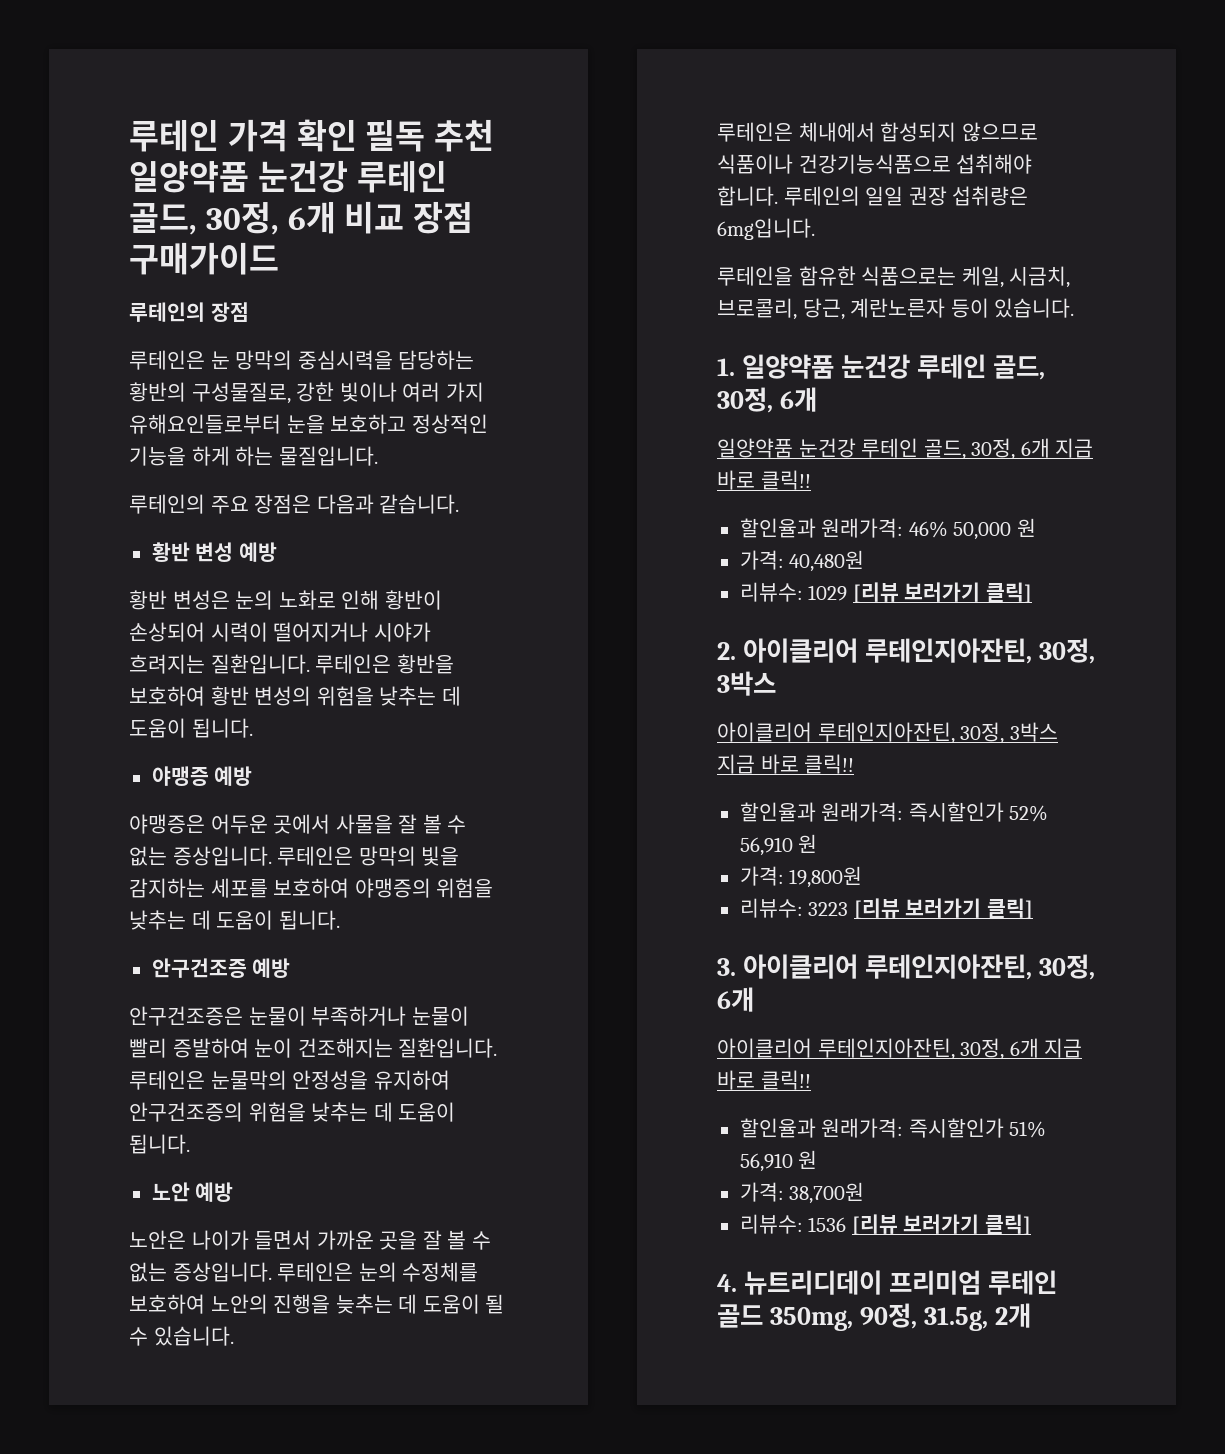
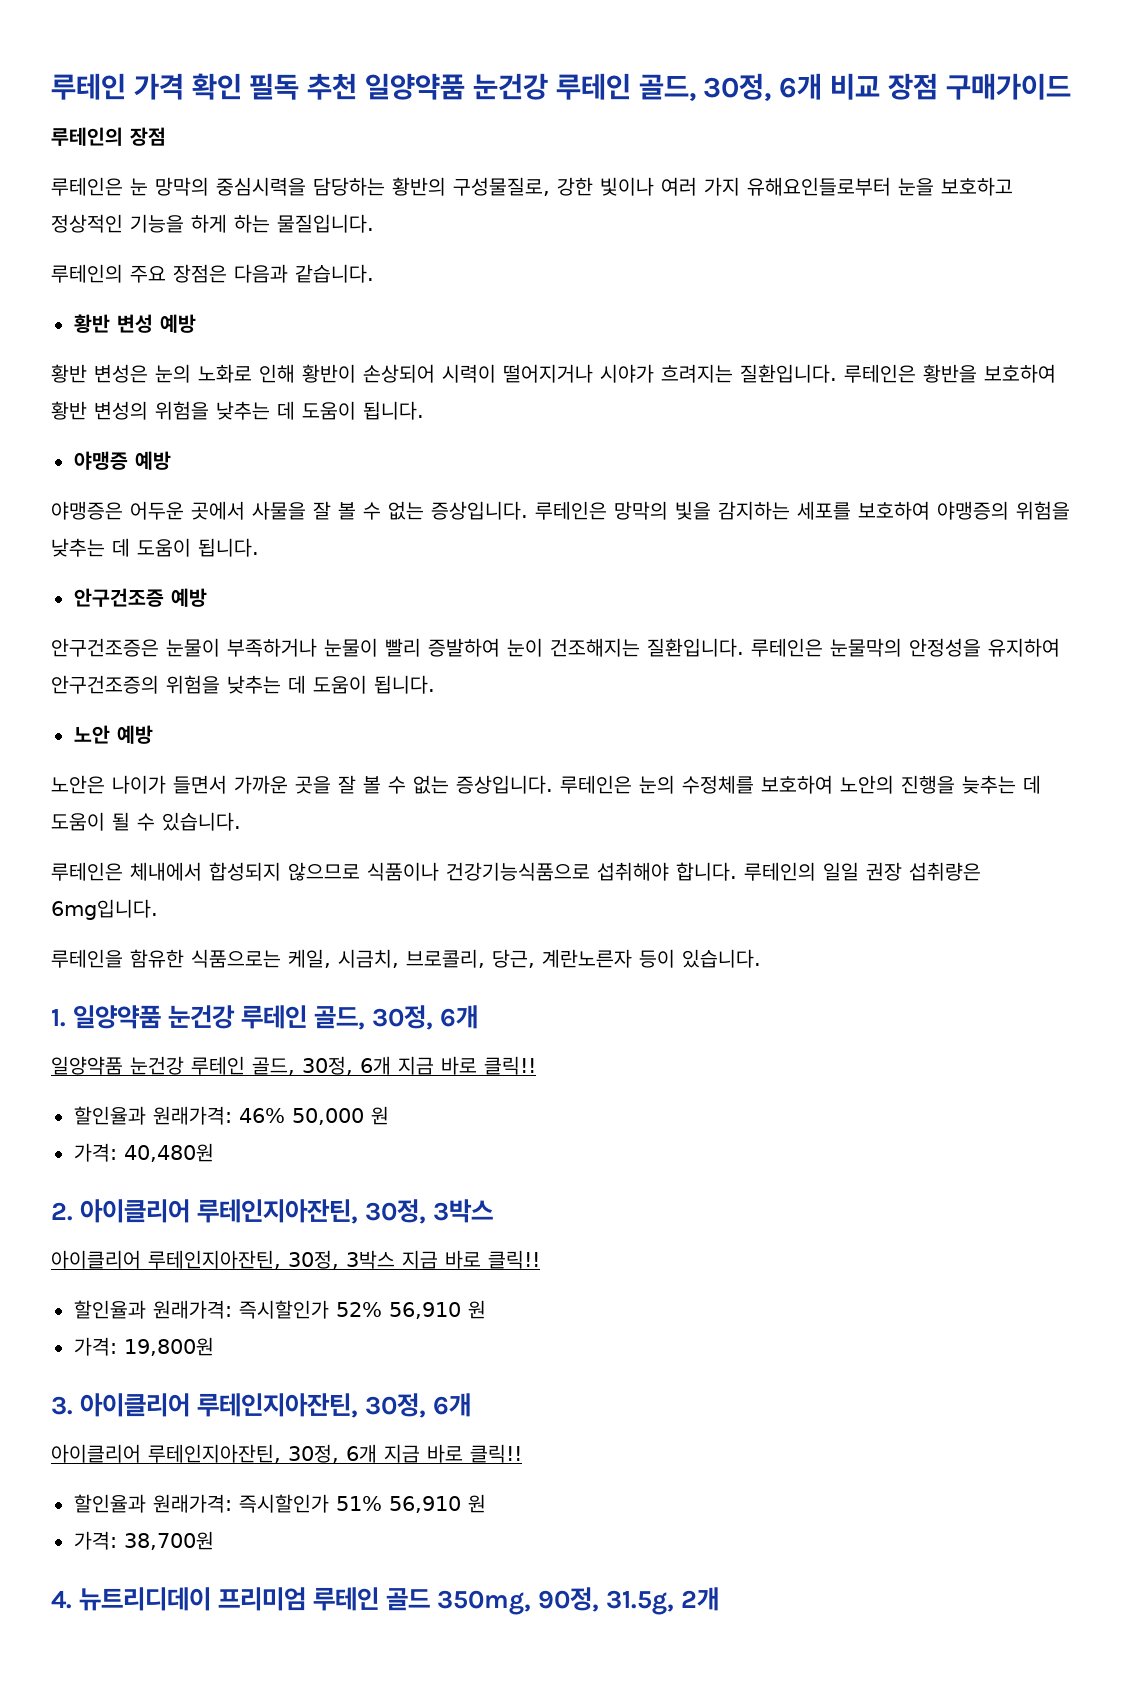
[739,582,1032,603] // 리뷰수: 1029 [리뷰 보러가기 클릭] -> (214, 1152) none
[739,898,1033,919] // 리뷰수: 3223 [리뷰 보러가기 클릭] -> (214, 1346) none
[739,1214,1031,1235] // 리뷰수: 1536 [리뷰 보러가기 클릭] -> (214, 1540) none

